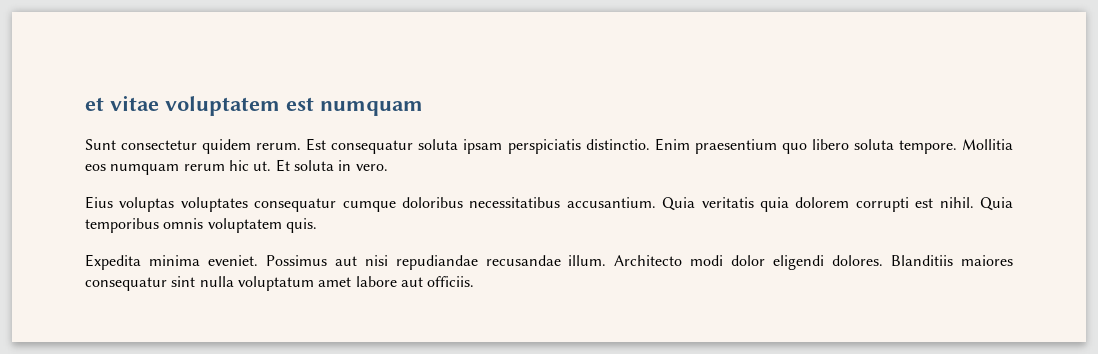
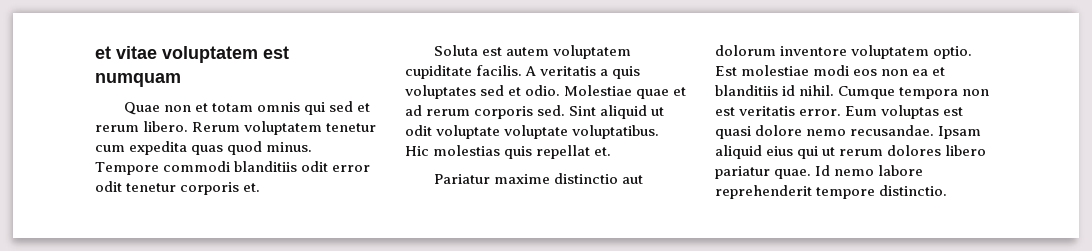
[85,138,1013,154] [85,159,388,175] [85,196,1013,212] [85,218,317,233] [85,254,1014,270] [85,276,475,291] Sunt consectetur quidem rerum. Est consequatur soluta ipsam perspiciatis distinctio. Enim praesentium quo libero soluta tempore. Mollitia eos numquam rerum hic ut. Et soluta in vero. // Eius voluptas voluptates consequatur cumque doloribus necessitatibus accusantium. Quia veritatis quia dolorem corrupti est nihil. Quia temporibus omnis voluptatem quis. // Expedita minima eveniet. Possimus aut nisi repudiandae recusandae illum. Architecto modi dolor eligendi dolores. Blanditiis maiores consequatur sint nulla voluptatum amet labore aut officiis. -> [123,101,370,115] [95,121,377,135] [95,141,313,155] [95,161,371,175] [95,181,261,195] [433,45,631,59] [405,65,641,79] [405,85,687,99] [405,105,665,119] [405,125,660,139] [405,145,612,159] [433,173,643,184] [715,45,973,59] [715,65,946,76] [715,85,990,99] [715,105,964,119] [715,125,982,139] [715,145,987,159] [715,165,924,179] [715,185,948,199] Quae non et totam omnis qui sed et rerum libero. Rerum voluptatem tenetur cum expedita quas quod minus. Tempore commodi blanditiis odit error odit tenetur corporis et. // Soluta est autem voluptatem cupiditate facilis. A veritatis a quis voluptates sed et odio. Molestiae quae et ad rerum corporis sed. Sint aliquid ut odit voluptate voluptate voluptatibus. Hic molestias quis repellat et. // Pariatur maxime distinctio aut dolorum inventore voluptatem optio. Est molestiae modi eos non ea et blanditiis id nihil. Cumque tempora non est veritatis error. Eum voluptas est quasi dolore nemo recusandae. Ipsam aliquid eius qui ut rerum dolores libero pariatur quae. Id nemo labore reprehenderit tempore distinctio.

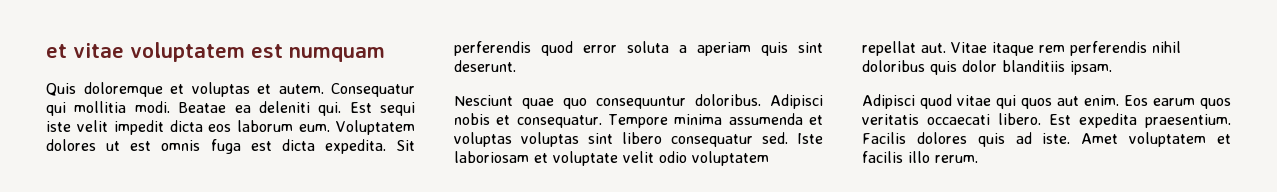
[123,101,370,115] [95,121,377,135] [95,141,313,155] [95,161,371,175] [95,181,261,195] [433,45,631,59] [405,65,641,79] [405,85,687,99] [405,105,665,119] [405,125,660,139] [405,145,612,159] [433,173,643,184] [715,45,973,59] [715,65,946,76] [715,85,990,99] [715,105,964,119] [715,125,982,139] [715,145,987,159] [715,165,924,179] [715,185,948,199] Quae non et totam omnis qui sed et rerum libero. Rerum voluptatem tenetur cum expedita quas quod minus. Tempore commodi blanditiis odit error odit tenetur corporis et. // Soluta est autem voluptatem cupiditate facilis. A veritatis a quis voluptates sed et odio. Molestiae quae et ad rerum corporis sed. Sint aliquid ut odit voluptate voluptate voluptatibus. Hic molestias quis repellat et. // Pariatur maxime distinctio aut dolorum inventore voluptatem optio. Est molestiae modi eos non ea et blanditiis id nihil. Cumque tempora non est veritatis error. Eum voluptas est quasi dolore nemo recusandae. Ipsam aliquid eius qui ut rerum dolores libero pariatur quae. Id nemo labore reprehenderit tempore distinctio. -> [46,82,415,97] [46,101,415,116] [46,120,415,135] [46,139,415,154] [454,41,823,56] [454,60,516,72] [454,94,823,109] [454,113,823,128] [454,132,823,147] [454,151,769,166] [862,41,1181,56] [862,60,1112,75] [862,94,1231,109] [862,113,1231,128] [862,132,1231,147] [862,151,978,163] Quis doloremque et voluptas et autem. Consequatur qui mollitia modi. Beatae ea deleniti qui. Est sequi iste velit impedit dicta eos laborum eum. Voluptatem dolores ut est omnis fuga est dicta expedita. Sit perferendis quod error soluta a aperiam quis sint deserunt. // Nesciunt quae quo consequuntur doloribus. Adipisci nobis et consequatur. Tempore minima assumenda et voluptas voluptas sint libero consequatur sed. Iste laboriosam et voluptate velit odio voluptatem repellat aut. Vitae itaque rem perferendis nihil doloribus quis dolor blanditiis ipsam. // Adipisci quod vitae qui quos aut enim. Eos earum quos veritatis occaecati libero. Est expedita praesentium. Facilis dolores quis ad iste. Amet voluptatem et facilis illo rerum.

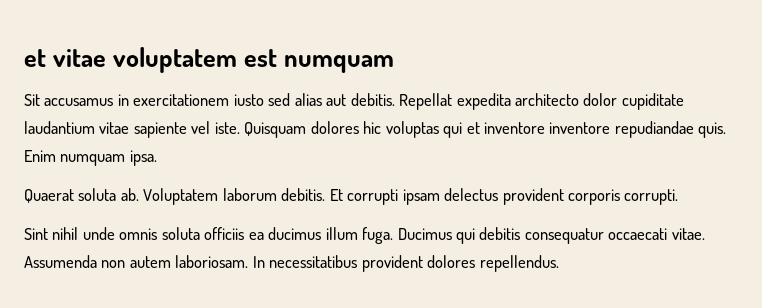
[46,82,415,97] [46,101,415,116] [46,120,415,135] [46,139,415,154] [454,41,823,56] [454,60,516,72] [454,94,823,109] [454,113,823,128] [454,132,823,147] [454,151,769,166] [862,41,1181,56] [862,60,1112,75] [862,94,1231,109] [862,113,1231,128] [862,132,1231,147] [862,151,978,163] Quis doloremque et voluptas et autem. Consequatur qui mollitia modi. Beatae ea deleniti qui. Est sequi iste velit impedit dicta eos laborum eum. Voluptatem dolores ut est omnis fuga est dicta expedita. Sit perferendis quod error soluta a aperiam quis sint deserunt. // Nesciunt quae quo consequuntur doloribus. Adipisci nobis et consequatur. Tempore minima assumenda et voluptas voluptas sint libero consequatur sed. Iste laboriosam et voluptate velit odio voluptatem repellat aut. Vitae itaque rem perferendis nihil doloribus quis dolor blanditiis ipsam. // Adipisci quod vitae qui quos aut enim. Eos earum quos veritatis occaecati libero. Est expedita praesentium. Facilis dolores quis ad iste. Amet voluptatem et facilis illo rerum. -> [24,93,684,110] [24,121,727,138] [24,150,157,166] [24,188,679,205] [24,227,705,244] [24,255,559,272] Sit accusamus in exercitationem iusto sed alias aut debitis. Repellat expedita architecto dolor cupiditate laudantium vitae sapiente vel iste. Quisquam dolores hic voluptas qui et inventore inventore repudiandae quis. Enim numquam ipsa. // Quaerat soluta ab. Voluptatem laborum debitis. Et corrupti ipsam delectus provident corporis corrupti. // Sint nihil unde omnis soluta officiis ea ducimus illum fuga. Ducimus qui debitis consequatur occaecati vitae. Assumenda non autem laboriosam. In necessitatibus provident dolores repellendus.

